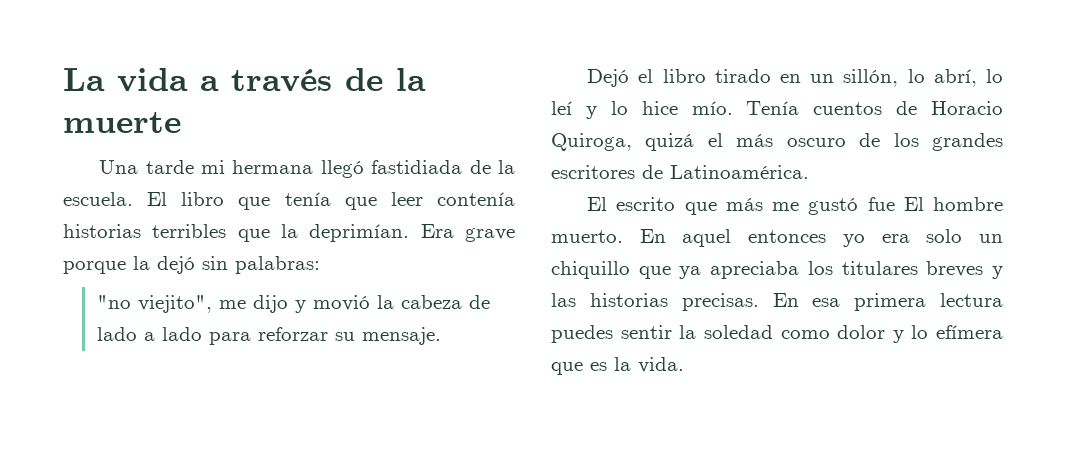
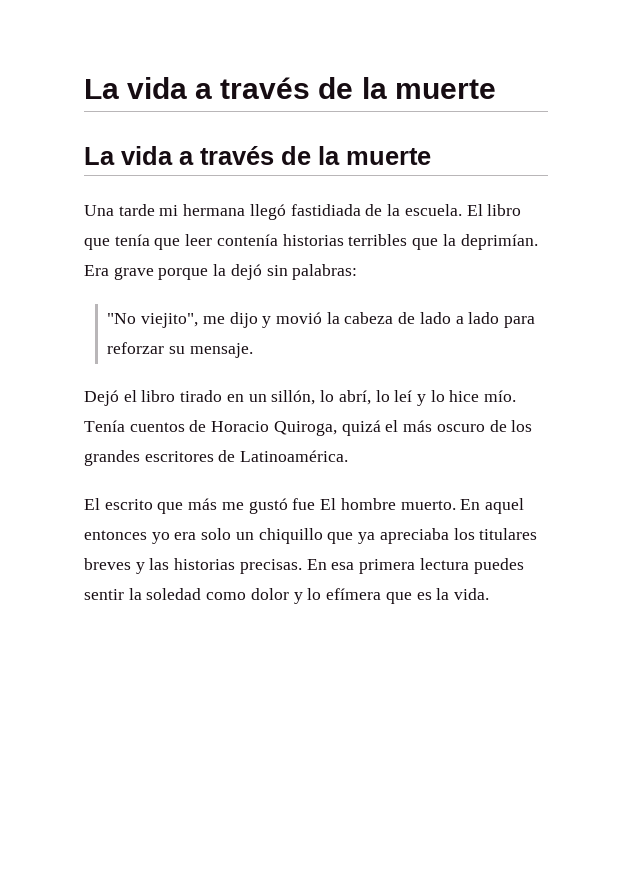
[63,68,426,92] [63,112,181,133] La vida a través de la muerte -> [84,77,496,99] [84,146,431,165] La vida a través de la muerte // La vida a través de la muerte
[96,295,131,309] "no -> [107,313,137,324] "No

